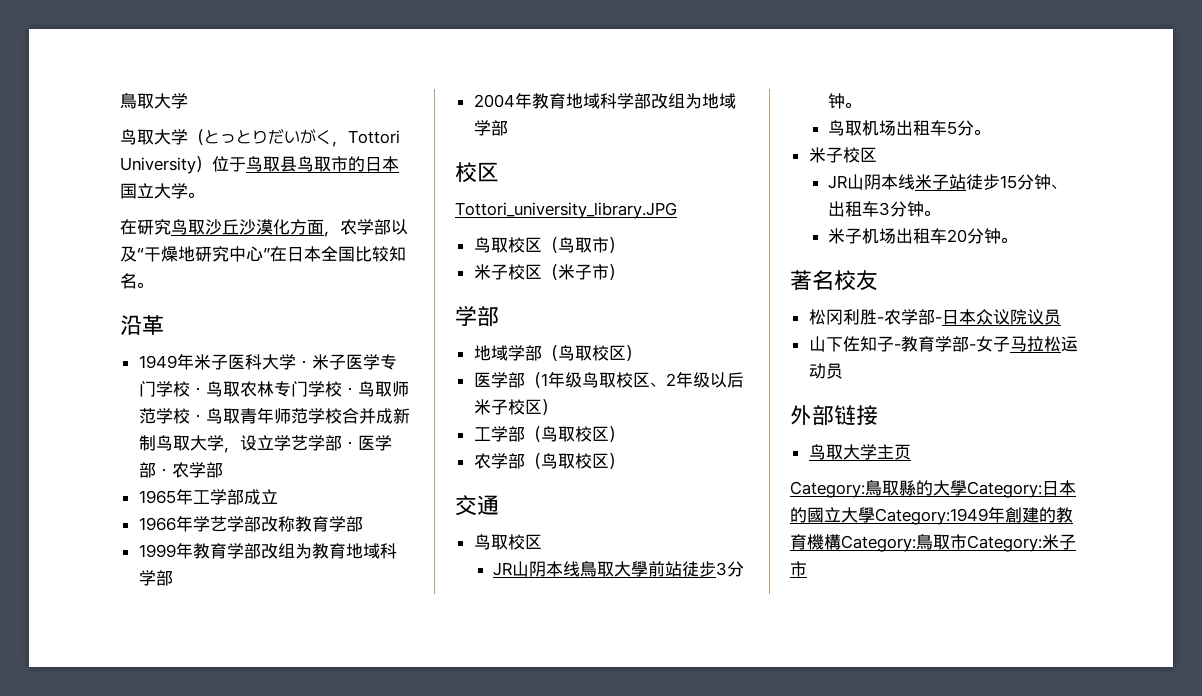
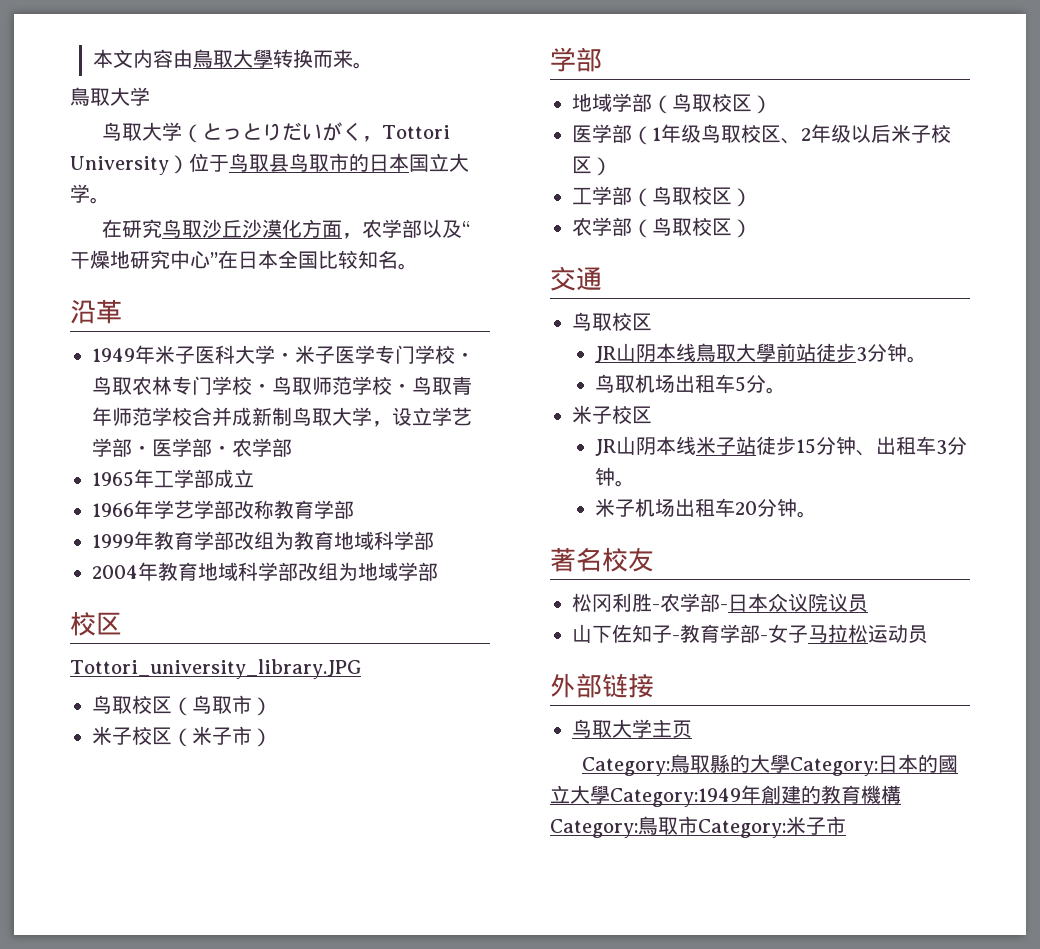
(120, 101) none -> [92,49,373,69] 本文内容由鳥取大學转换而来。 //

